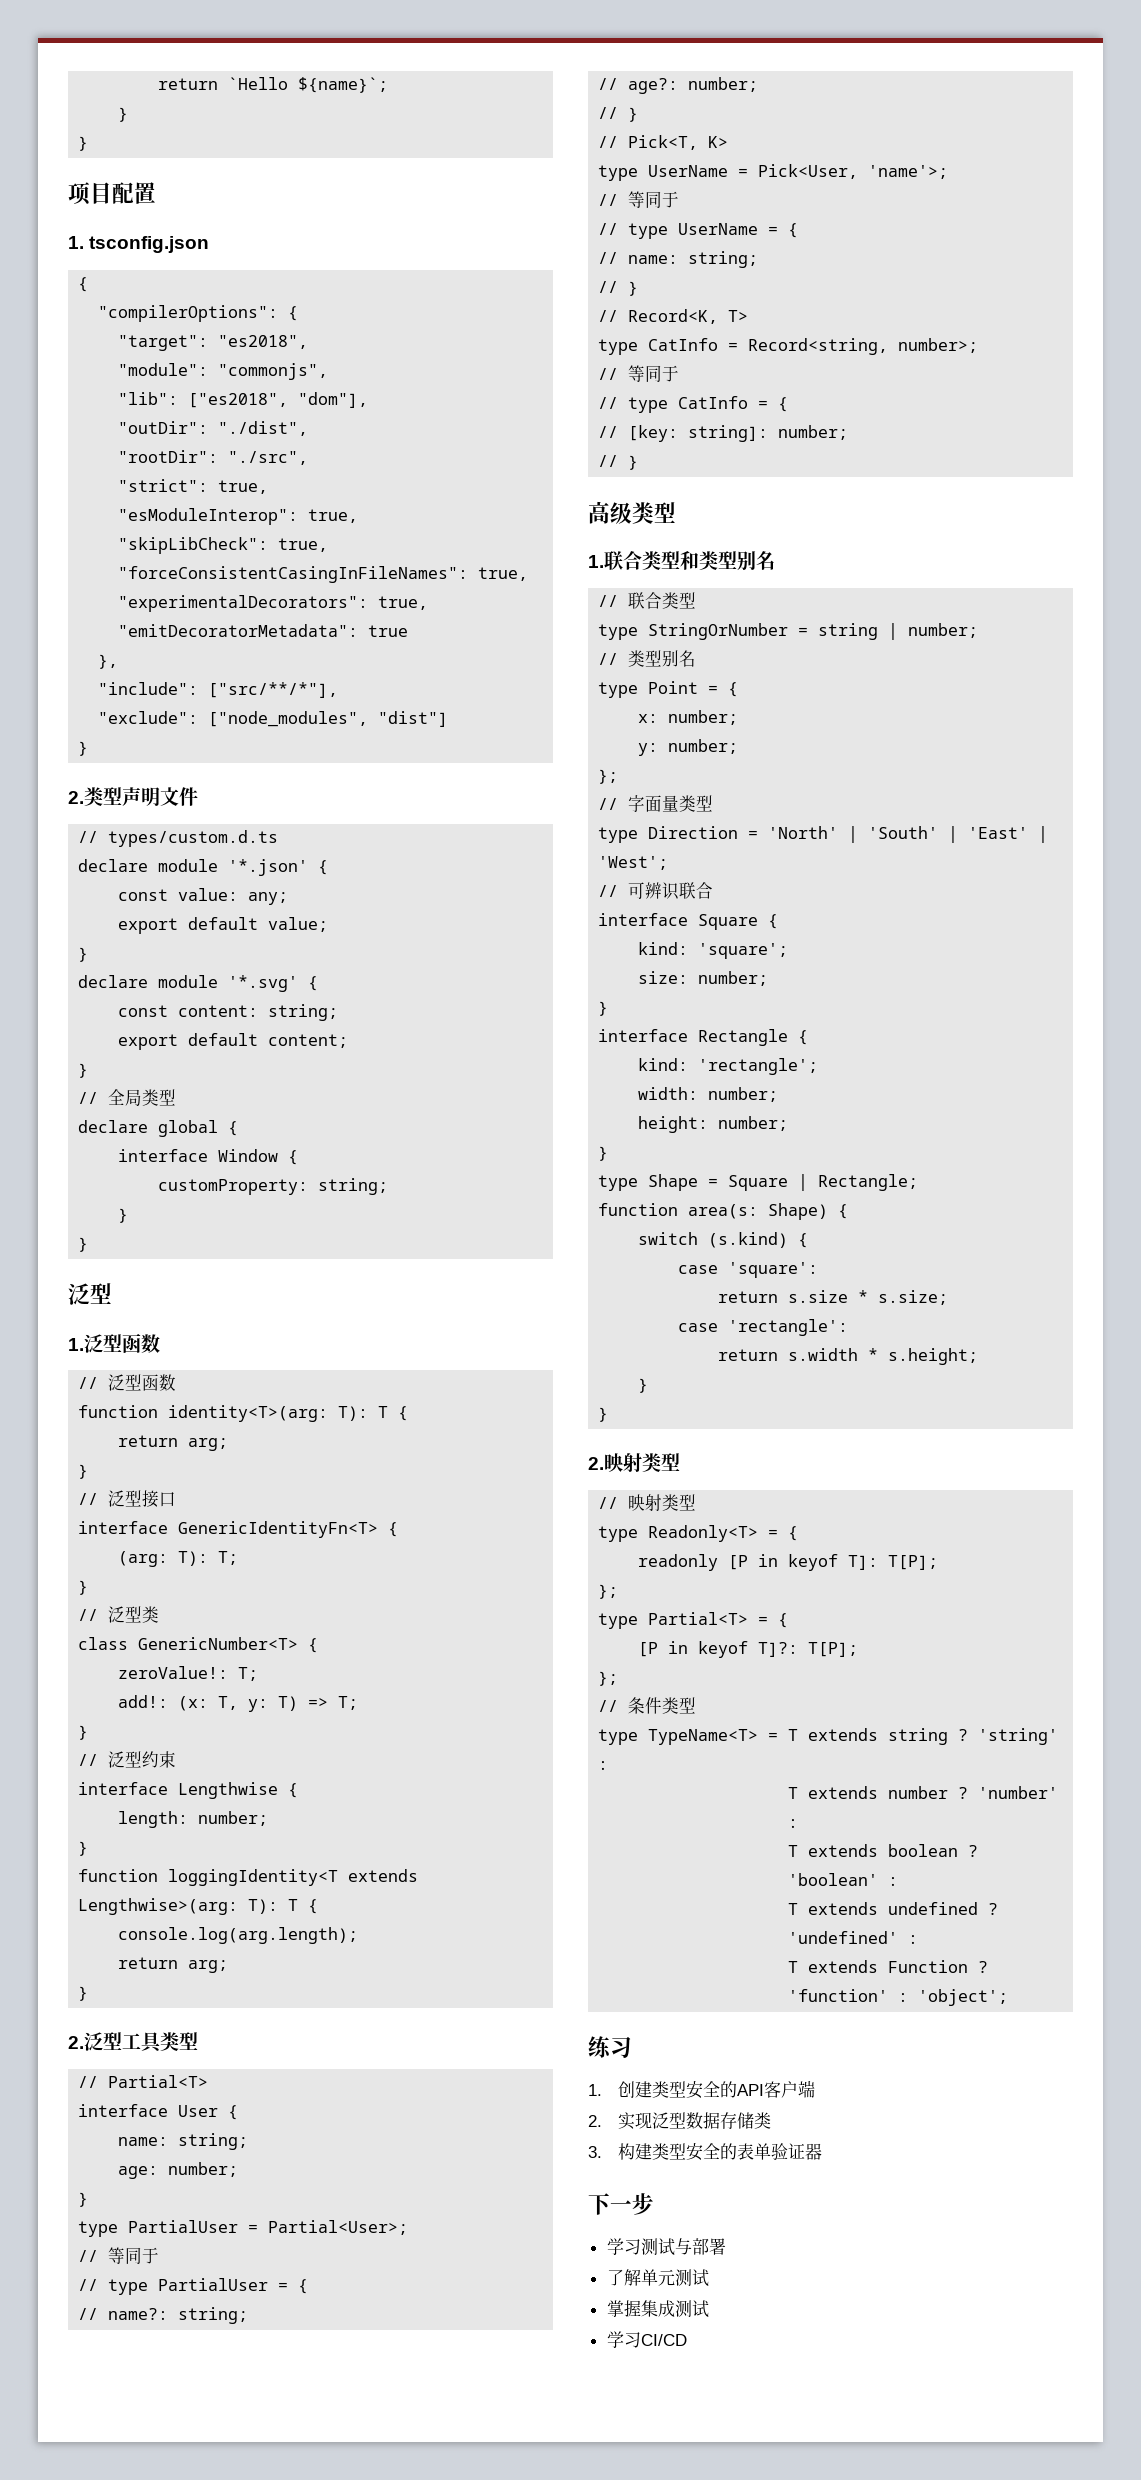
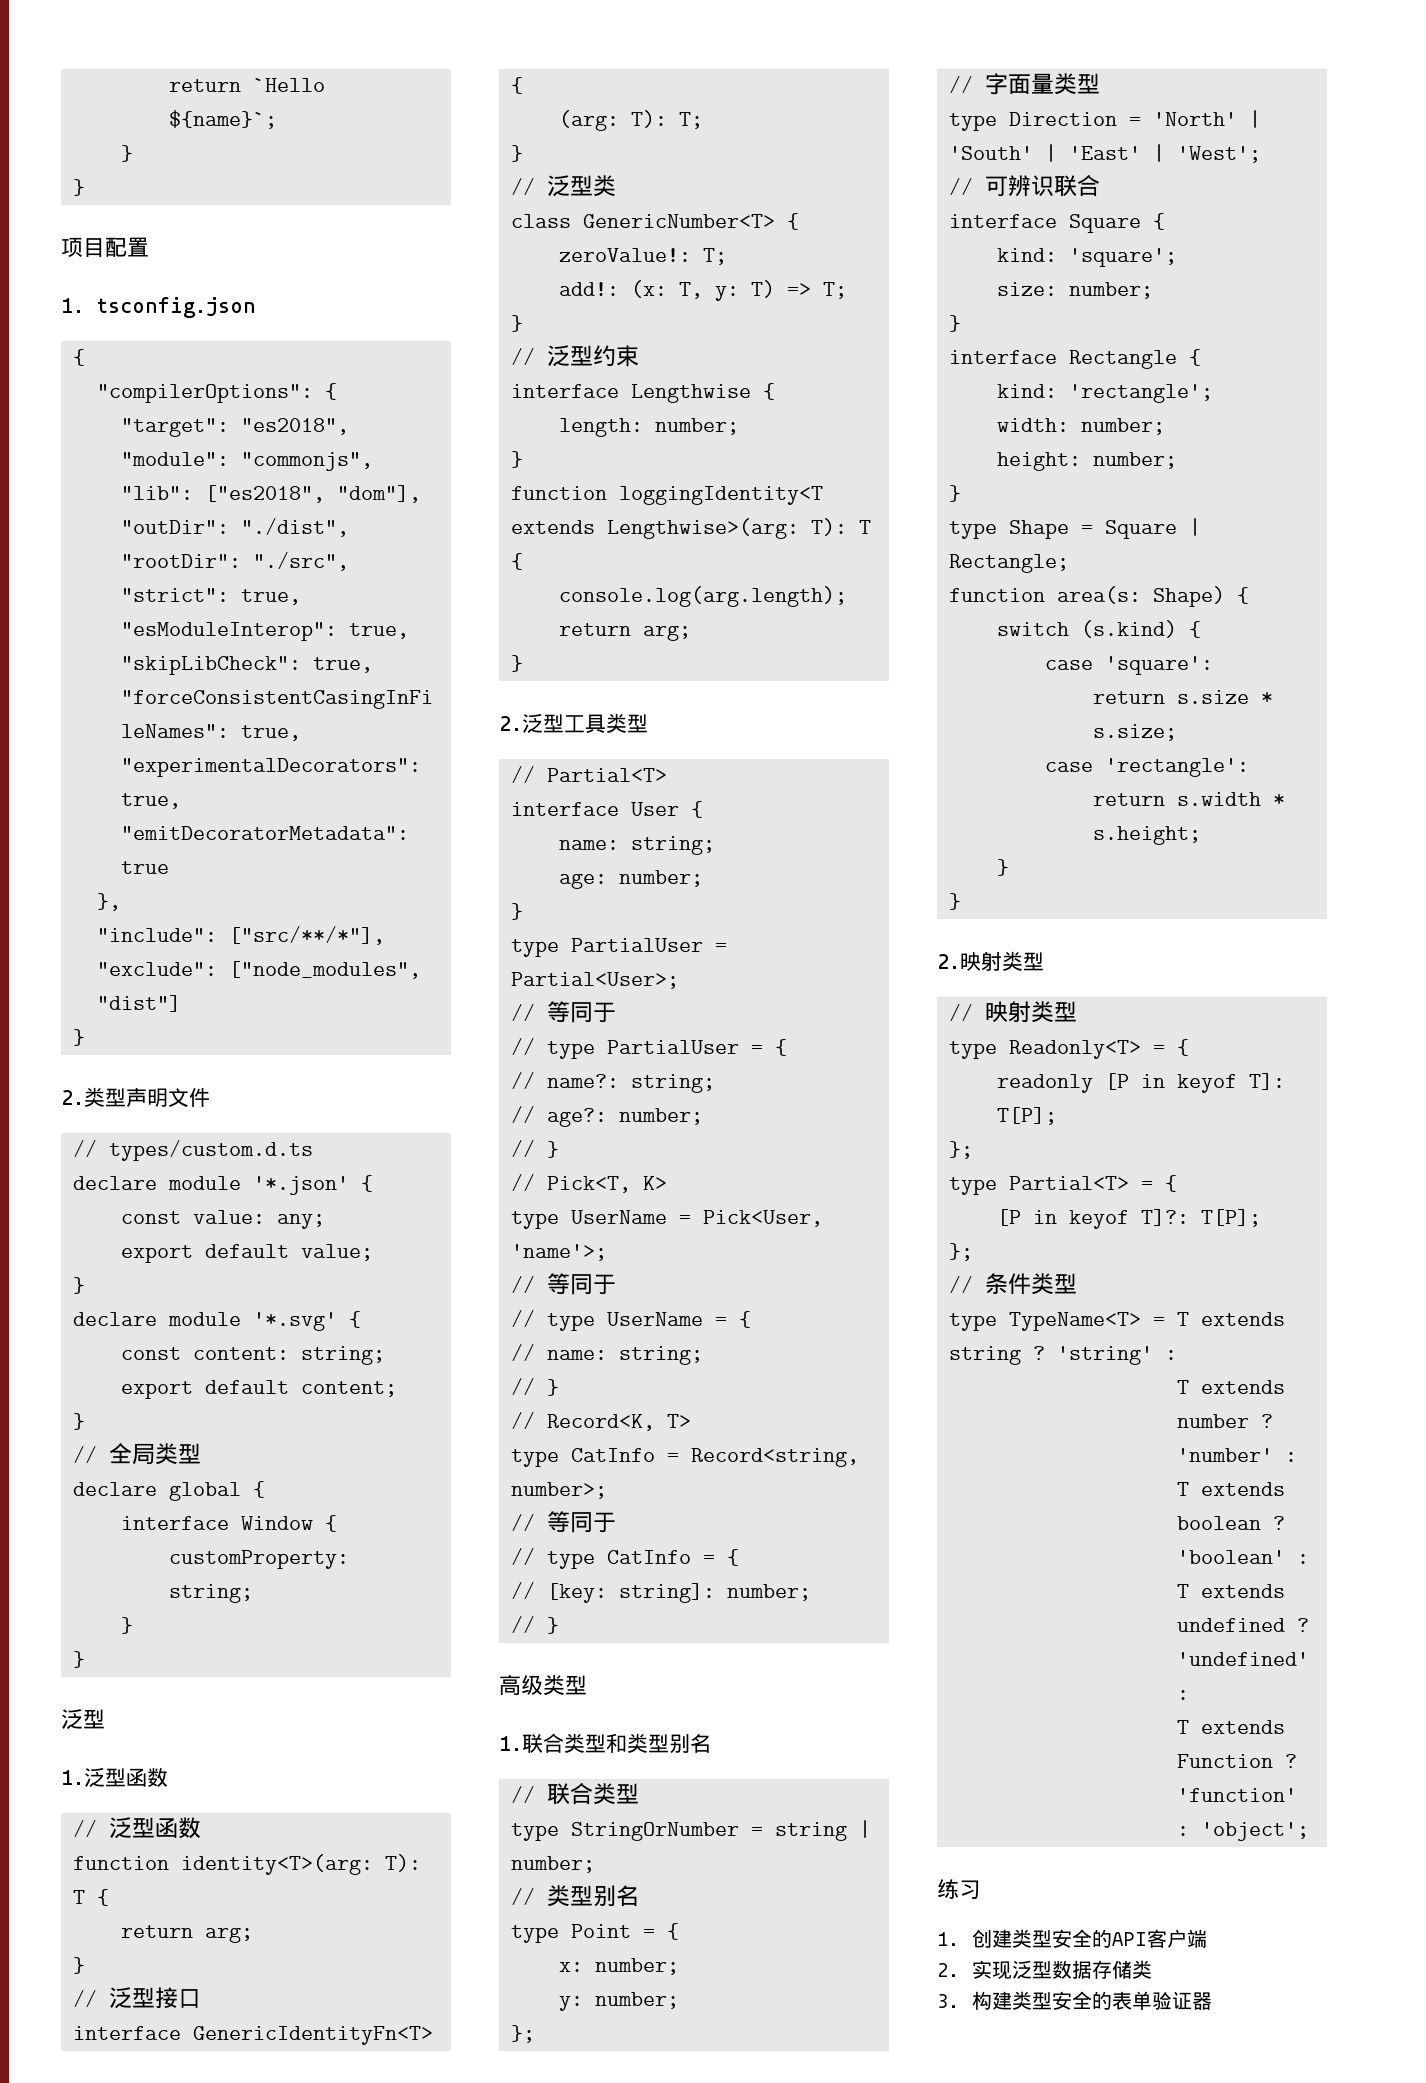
[588,2193,654,2215] [606,2238,726,2256] [606,2269,709,2287] [606,2300,709,2318] [606,2331,687,2348] // 下一步 // 学习测试与部署 // 了解单元测试 // 掌握集成测试 // 学习CI/CD -> (1212, 2001) none

